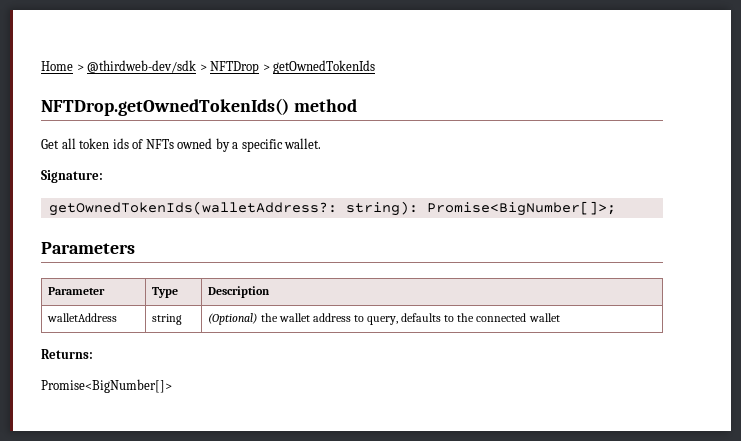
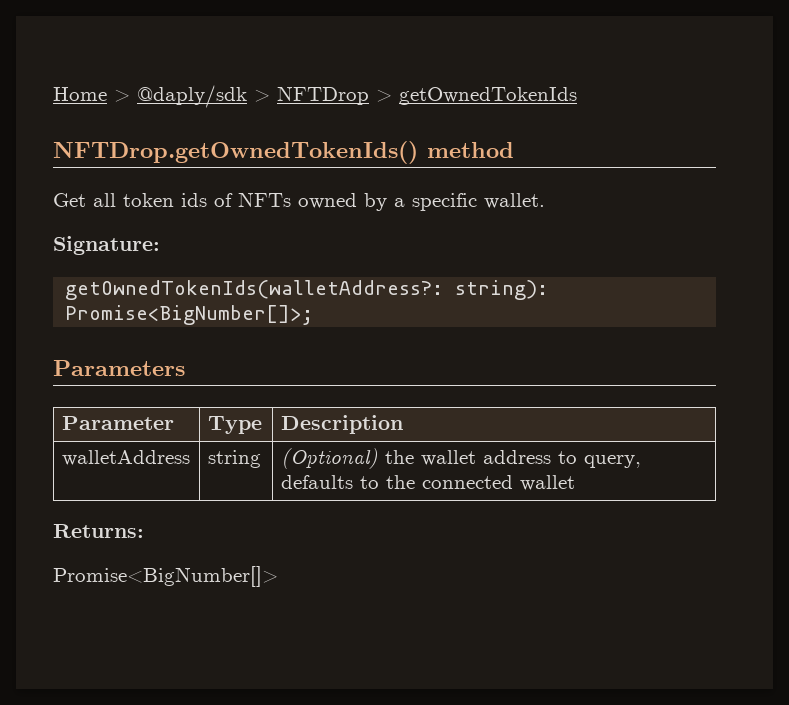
[87,60,197,73] @thirdweb-dev/sdk -> [137,85,247,108] @daply/sdk

